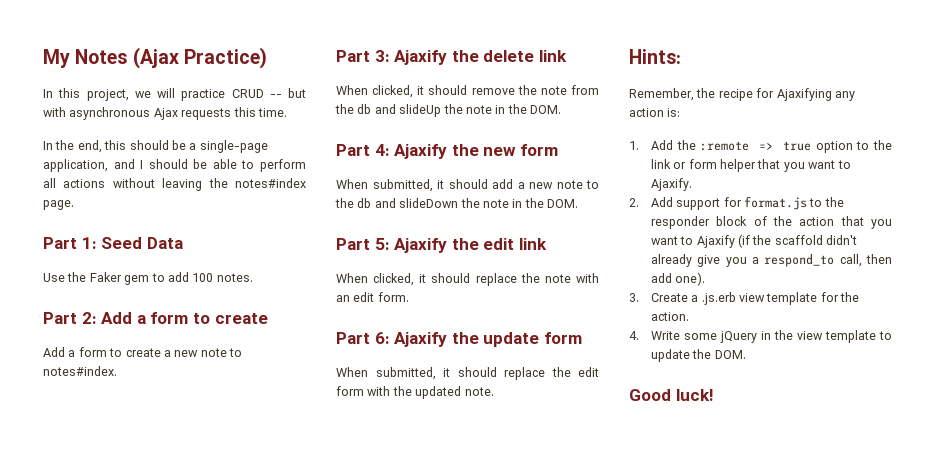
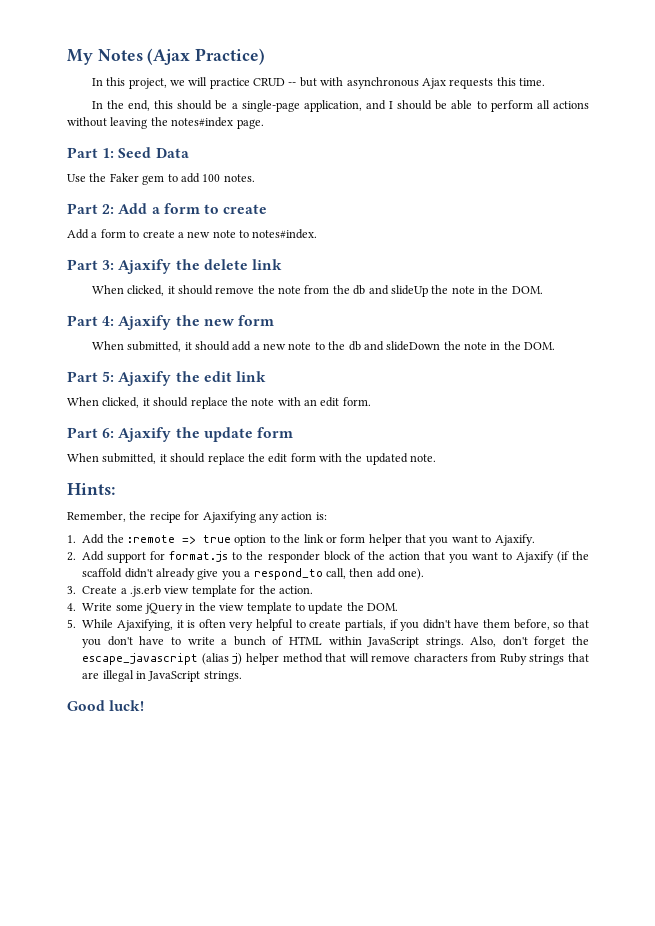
(746, 354) none -> [67,619,589,631] [82,636,589,648] [82,653,589,665] [82,670,242,682] // 5. While Ajaxifying, it is often very helpful to create partials, if you didn't have them before, so that you don't have to write a bunch of HTML within JavaScript strings. Also, don't forget the escape_javascript (alias j) helper method that will remove characters from Ruby strings that are illegal in JavaScript strings.

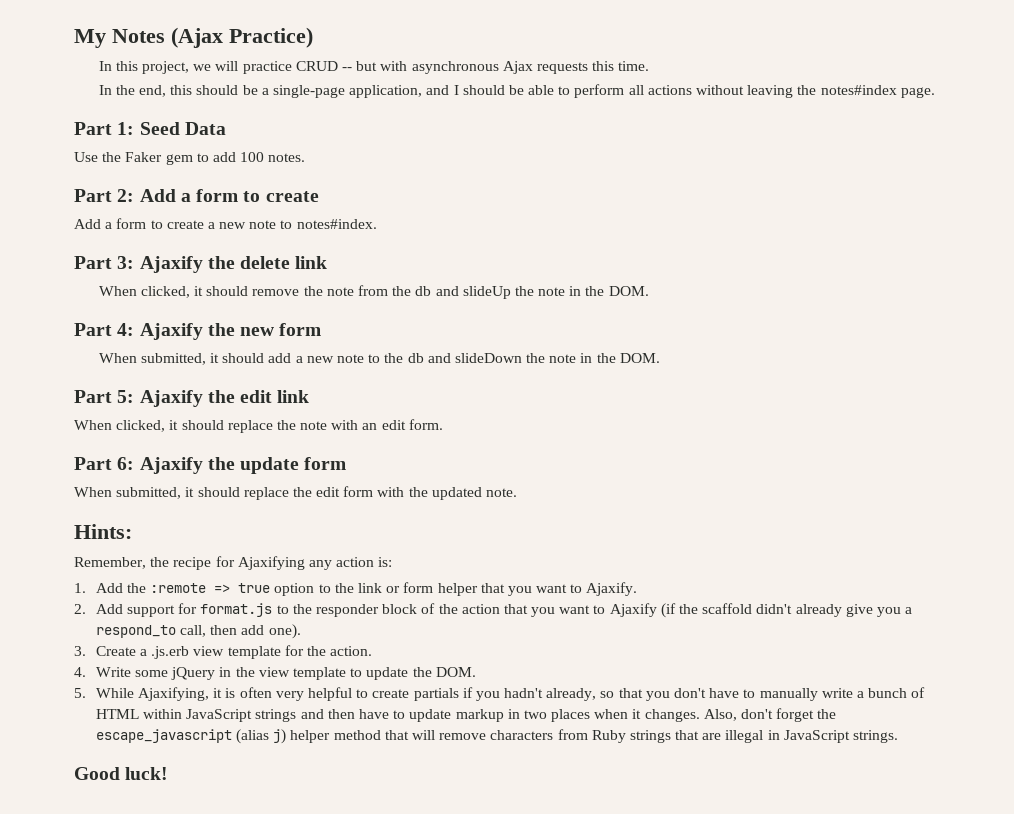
[344,619,386,631] partials, -> [413,688,459,701] partials
[422,619,550,630] didn't have them before, -> [504,688,597,701] hadn't already,
(181, 641) none -> [759,688,818,701] manually
[425,637,464,648] strings. -> [255,709,700,722] strings and then have to update markup in two places when it changes.

